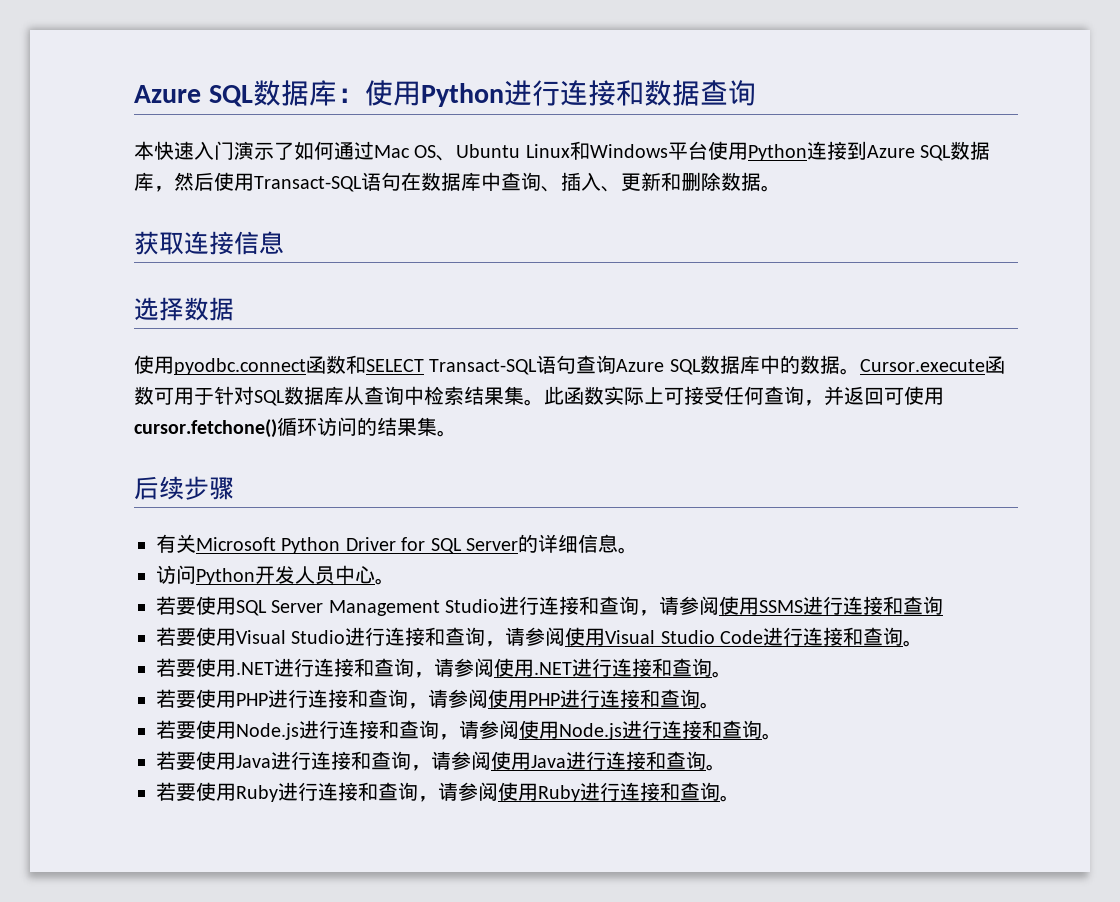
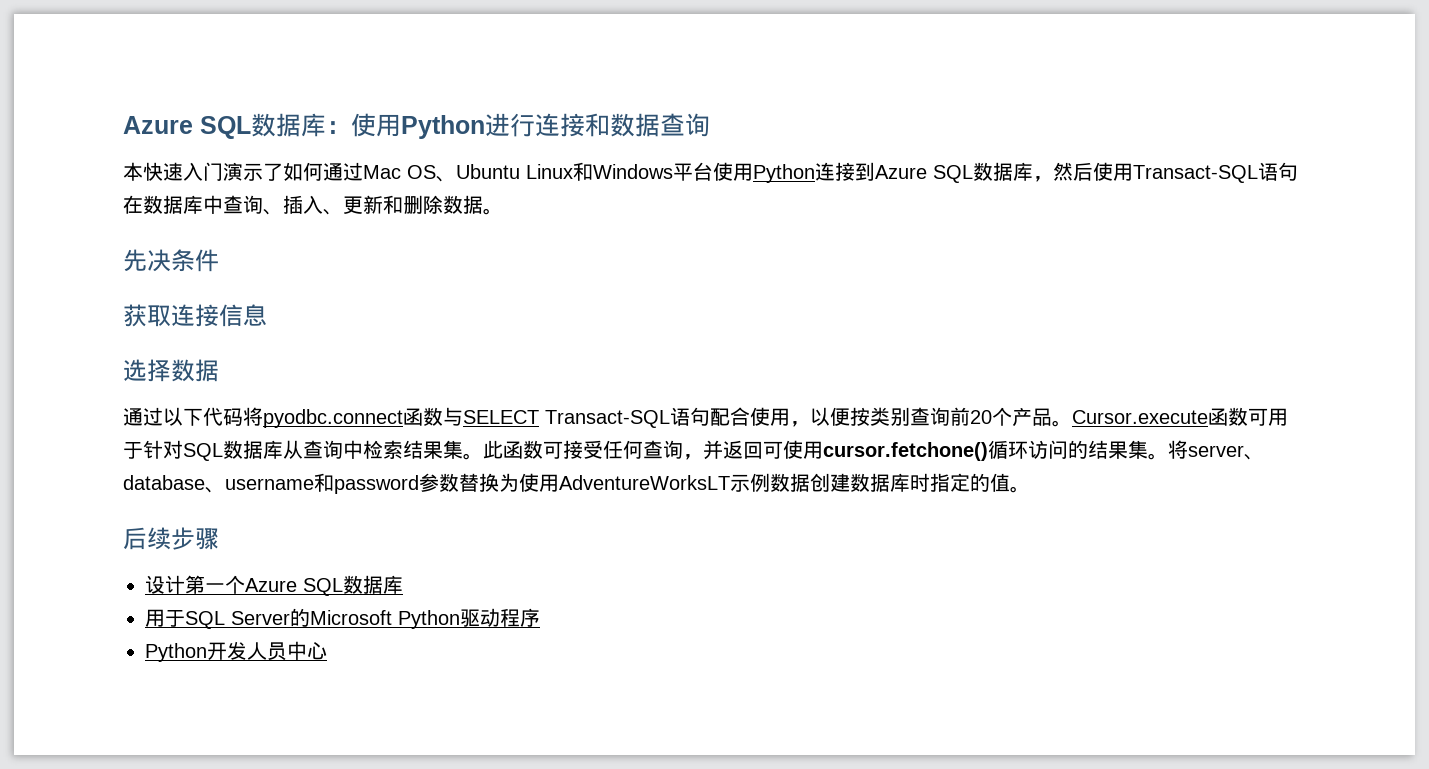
(781, 188) none -> [123,249,219,272] // 先决条件
[134,355,174,374] 使用 -> [123,407,263,426] 通过以下代码将
[346,355,366,374] 和 -> [443,407,463,426] 与
[576,355,840,375] 查询Azure SQL数据库中的数据 -> [710,407,1052,427] 配合使用，以便按类别查询前20个产品
[604,386,664,405] 实际上 -> (543, 449) none
[134,476,234,500] [156,534,638,554] [156,565,395,585] [156,596,944,616] [156,627,924,647] [156,658,732,678] [156,689,720,709] [156,720,782,740] [156,751,726,771] [156,782,740,802] // 后续步骤 // 有关Microsoft Python Driver for SQL Server的详细信息。 // 访问Python开发人员中心。 // 若要使用SQL Server Management Studio进行连接和查询，请参阅使用SSMS进行连接和查询 // 若要使用Visual Studio进行连接和查询，请参阅使用Visual Studio Code进行连接和查询。 // 若要使用.NET进行连接和查询，请参阅使用.NET进行连接和查询。 // 若要使用PHP进行连接和查询，请参阅使用PHP进行连接和查询。 // 若要使用Node.js进行连接和查询，请参阅使用Node.js进行连接和查询。 // 若要使用Java进行连接和查询，请参阅使用Java进行连接和查询。 // 若要使用Ruby进行连接和查询，请参阅使用Ruby进行连接和查询。 -> [1168,440,1264,460] [123,473,1030,494] [123,527,219,550] [145,575,403,596] [145,608,540,629] [145,641,327,662] 将server、database、username和password参数替换为使用AdventureWorksLT示例数据创建数据库时指定的值。 // 后续步骤 // 设计第一个Azure SQL数据库 // 用于SQL Server的Microsoft Python驱动程序 // Python开发人员中心

